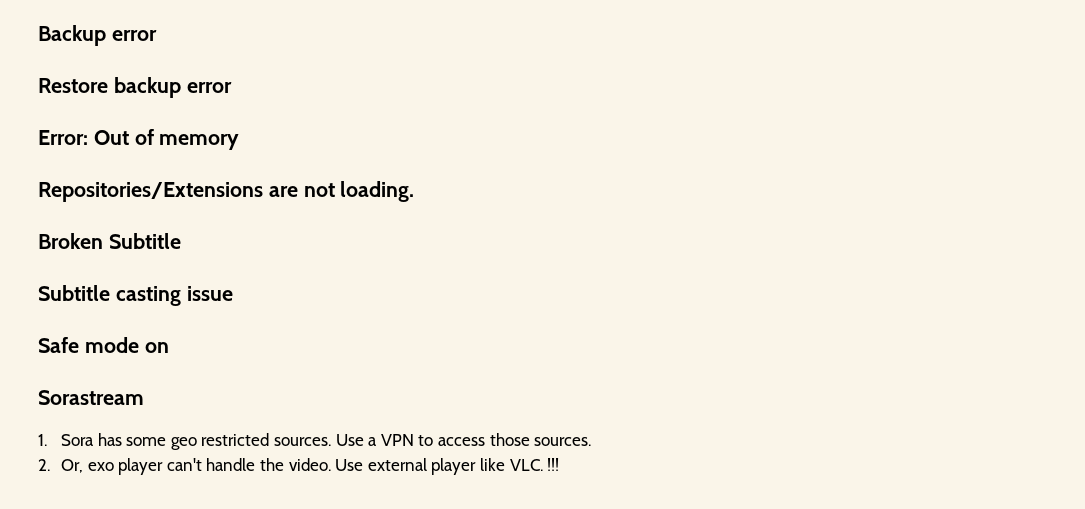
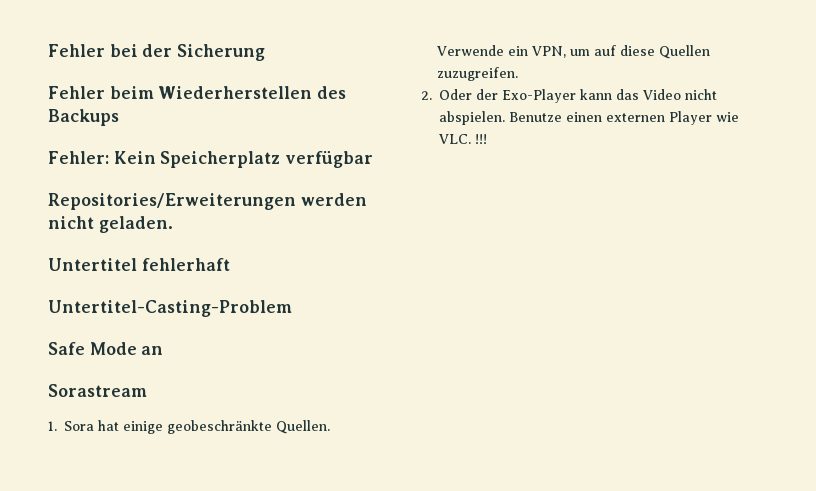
[38,25,157,46] [38,77,232,98] [38,129,240,150] [38,181,415,202] [38,233,181,249] [38,285,233,306] Backup error // Restore backup error // Error: Out of memory // Repositories/Extensions are not loading. // Broken Subtitle // Subtitle casting issue -> [48,44,266,61] [48,86,347,99] [48,109,119,126] [48,151,374,168] [48,193,367,210] [48,216,173,233] [48,258,230,271] [48,300,292,317] Fehler bei der Sicherung // Fehler beim Wiederherstellen des Backups // Fehler: Kein Speicherplatz verfügbar // Repositories/Erweiterungen werden nicht geladen. // Untertitel fehlerhaft // Untertitel-Casting-Problem
[84,337,169,353] mode on -> [89,342,164,355] Mode an
[97,433,592,450] [38,458,505,475] has some geo restricted sources. Use a VPN to access those sources. // 2. Or, exo player can't handle the video. Use external player like -> [98,420,330,434] [437,45,710,59] [437,67,518,81] [421,89,717,103] [439,111,739,125] hat einige geobeschränkte Quellen. Verwende ein VPN, um auf diese Quellen zuzugreifen. // 2. Oder der Exo-Player kann das Video nicht abspielen. Benutze einen externen Player wie

